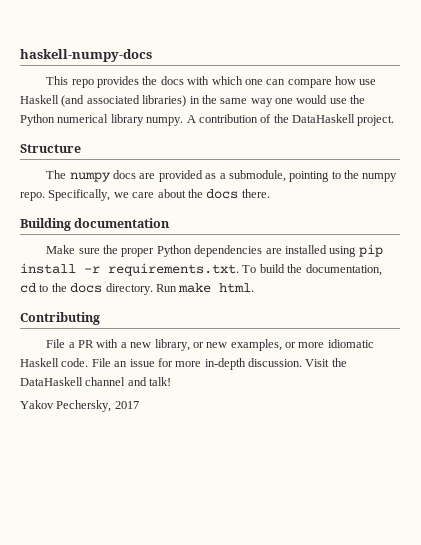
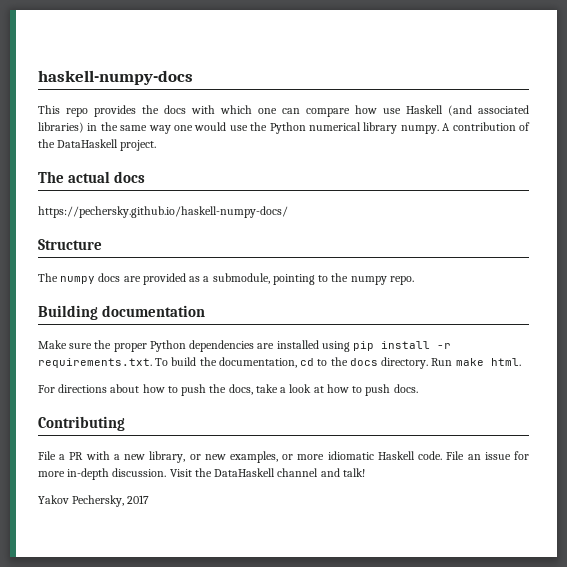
(395, 120) none -> [38,171,146,183] [38,206,288,218] // The actual docs // https://pechersky.github.io/haskell-numpy-docs/
[48,189,270,201] Specifically, we care about the docs there. -> (414, 280) none
(255, 288) none -> [38,384,418,396] // For directions about how to push the docs, take a look at how to push docs.

